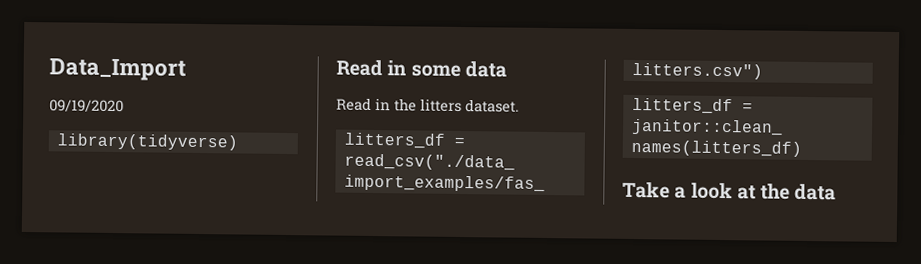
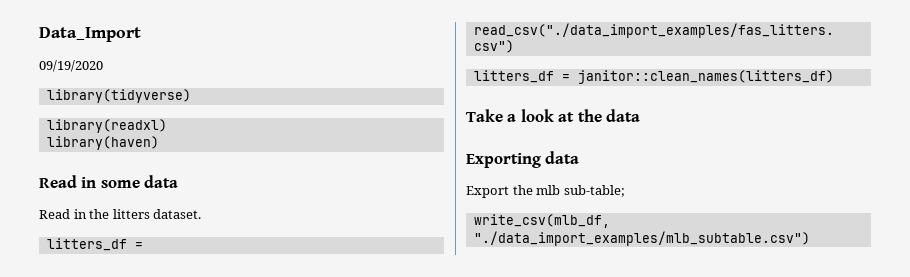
(238, 142) none -> [46,119,167,133] [46,136,159,150] // library(readxl) // library(haven)
(837, 192) none -> [466,151,580,168] [466,185,625,198] [473,214,610,228] [473,231,810,246] // Exporting data // Export the mlb sub-table; // write_csv(mlb_df, "./data_import_examples/mlb_subtable.csv")

